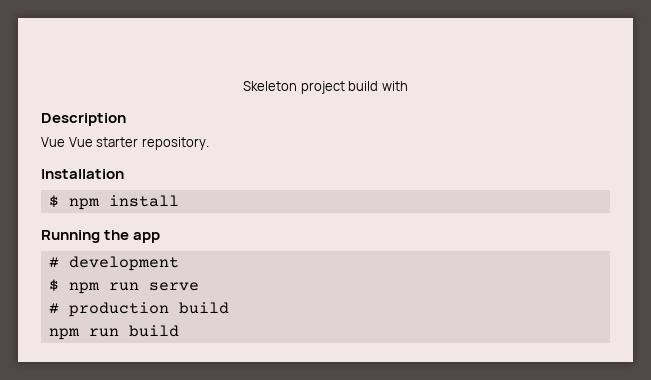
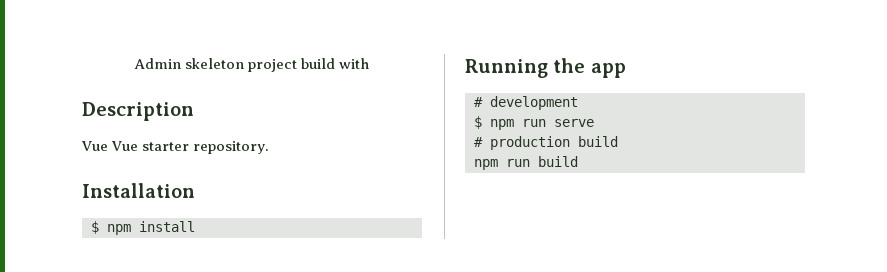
[243,81,298,91] Skeleton -> [133,58,244,69] Admin skeleton

